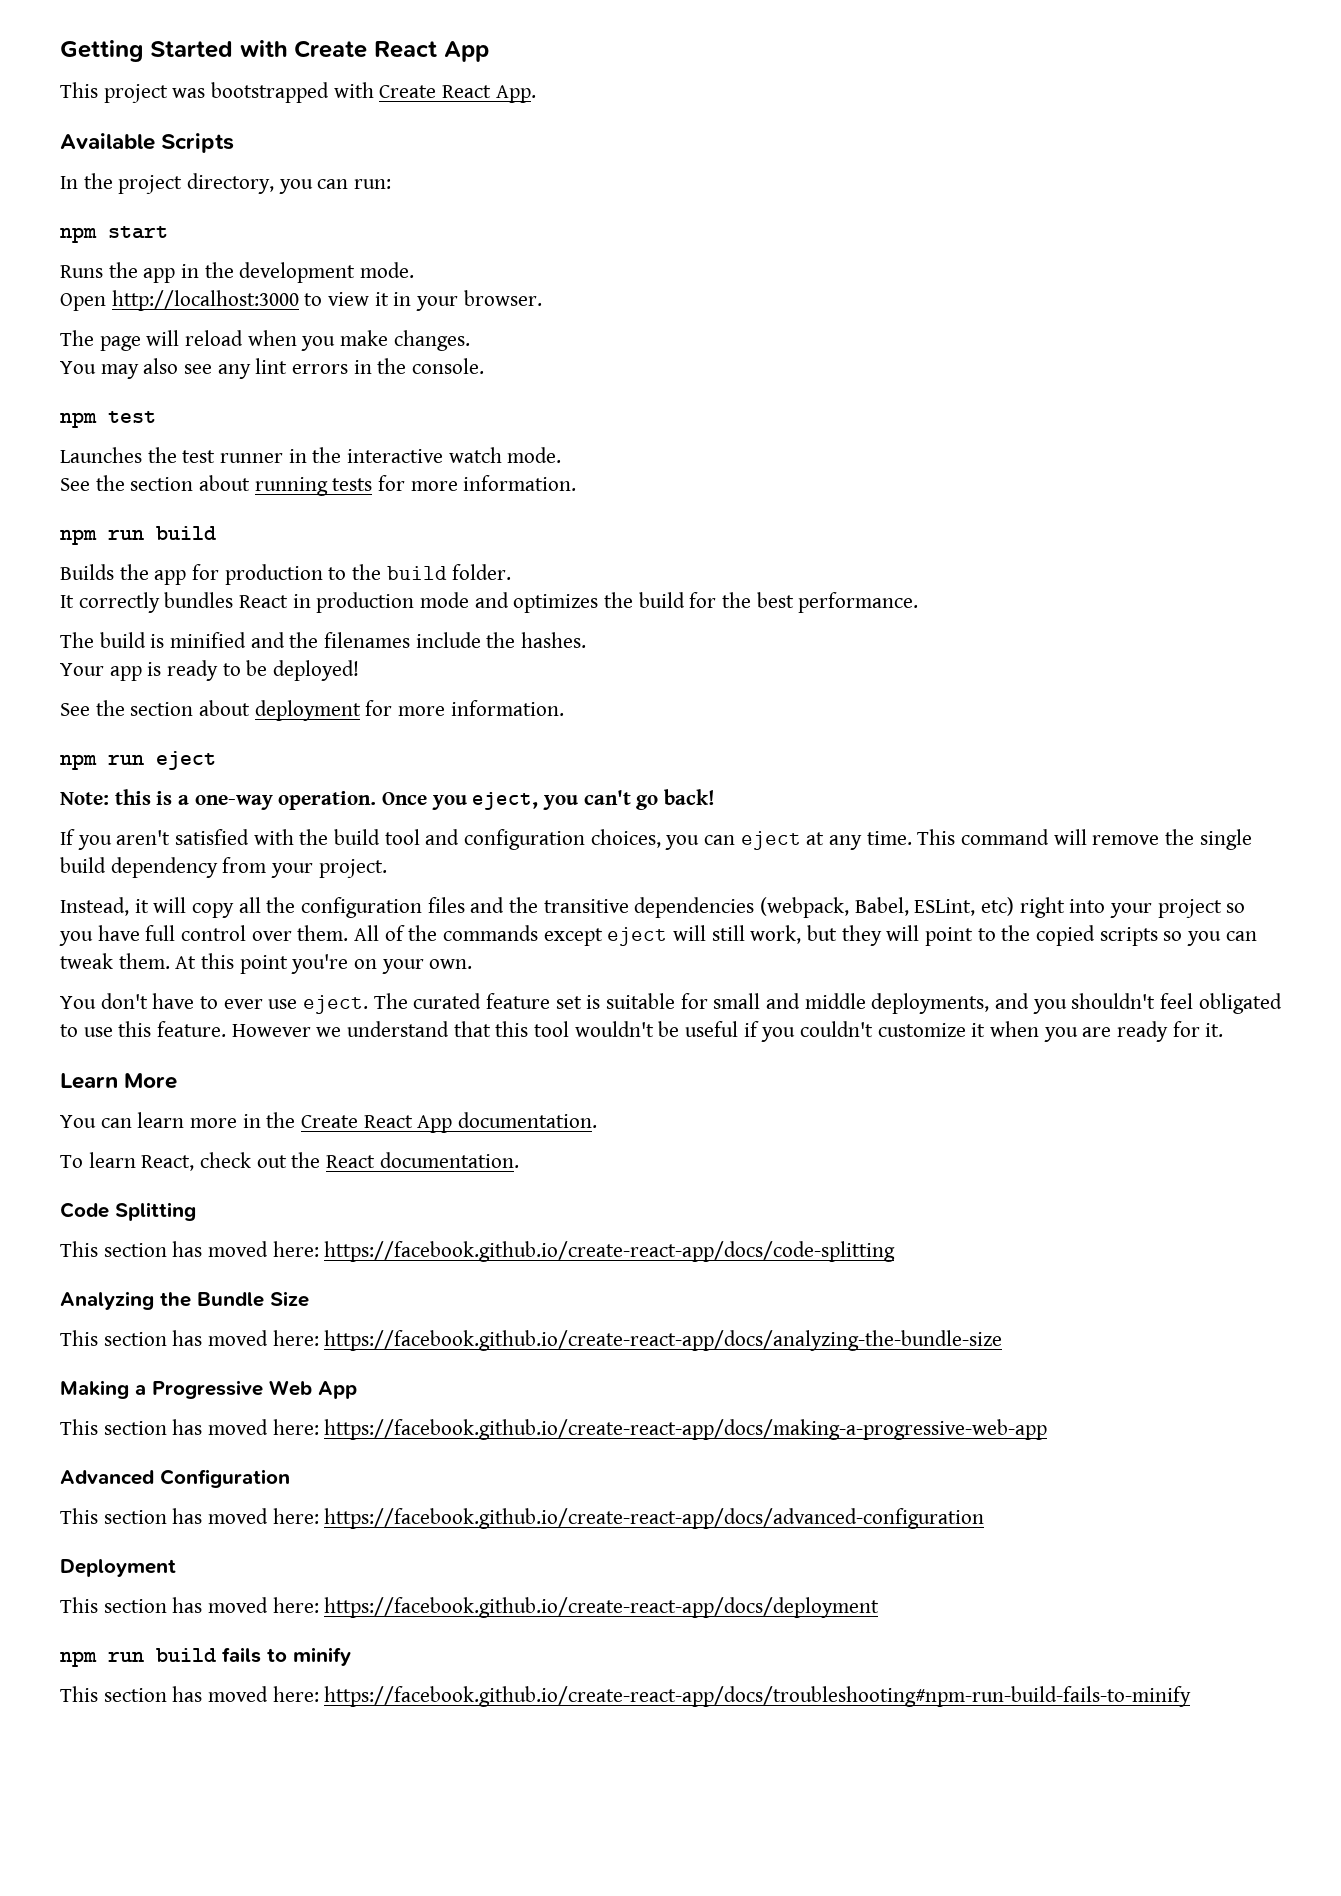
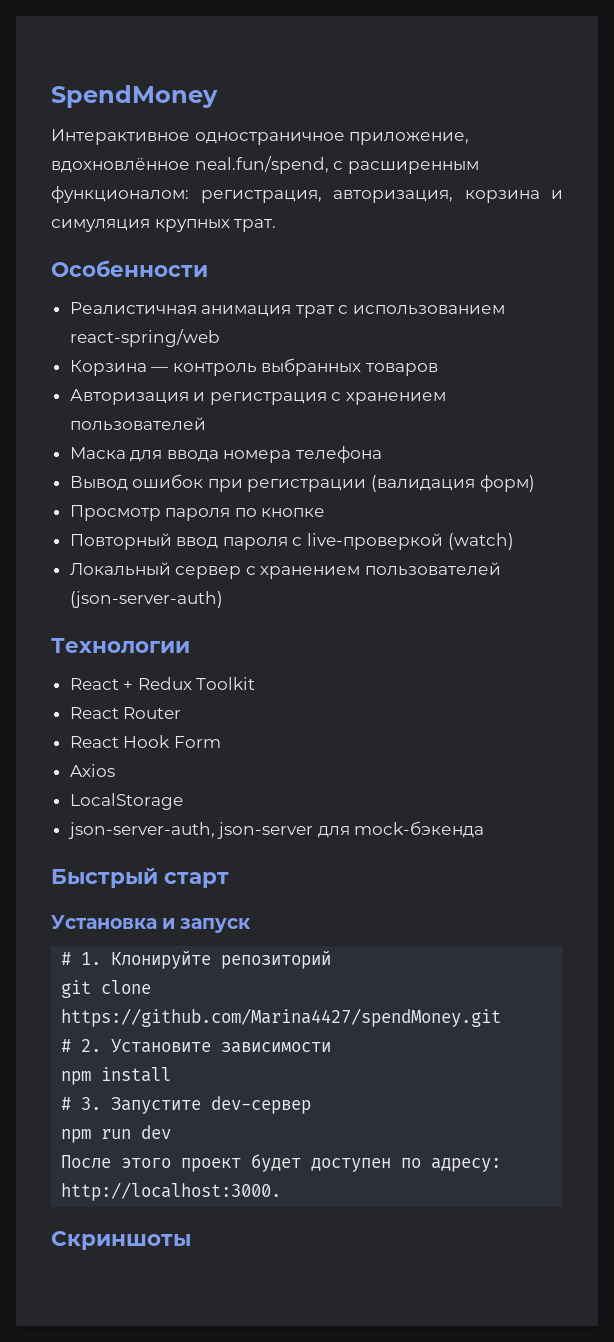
[60,40,489,62] [60,82,536,103] [60,133,235,153] [60,173,392,194] [60,226,168,243] [60,262,415,283] [60,290,542,311] [60,330,470,351] [60,358,485,379] [60,411,156,428] [60,447,562,463] [60,475,577,496] [60,526,216,545] [60,564,512,585] [60,592,919,613] [60,632,587,648] [60,660,360,681] [60,700,564,721] [60,751,216,770] [60,789,716,810] [60,829,1252,850] [60,857,387,878] [60,897,1246,918] [59,925,1257,946] [60,953,473,974] [60,993,1282,1014] [60,1021,1224,1042] [60,1073,178,1089] [60,1112,598,1133] [60,1152,519,1171] [60,1202,196,1221] [60,1241,896,1262] [60,1291,309,1310] [60,1330,1003,1351] [60,1380,357,1399] [60,1419,1048,1440] [60,1469,290,1488] [60,1508,985,1529] [60,1559,176,1577] [60,1597,880,1618] [60,1647,351,1667] [60,1686,1192,1707] Getting Started with Create React App // This project was bootstrapped with Create React App. // Available Scripts // In the project directory, you can run: // npm start // Runs the app in the development mode. // Open http://localhost:3000 to view it in your browser. // The page will reload when you make changes. // You may also see any lint errors in the console. // npm test // Launches the test runner in the interactive watch mode. // See the section about running tests for more information. // npm run build // Builds the app for production to the build folder. // It correctly bundles React in production mode and optimizes the build for the best performance. // The build is minified and the filenames include the hashes. // Your app is ready to be deployed! // See the section about deployment for more information. // npm run eject // Note: this is a one-way operation. Once you eject, you can't go back! // If you aren't satisfied with the build tool and configuration choices, you can eject at any time. This command will remove the single build dependency from your project. // Instead, it will copy all the configuration files and the transitive dependencies (webpack, Babel, ESLint, etc) right into your project so you have full control over them. All of the commands except eject will still work, but they will point to the copied scripts so you can tweak them. At this point you're on your own. // You don't have to ever use eject. The curated feature set is suitable for small and middle deployments, and you shouldn't feel obligated to use this feature. However we understand that this tool wouldn't be useful if you couldn't customize it when you are ready for it. // Learn More // You can learn more in the Create React App documentation. // To learn React, check out the React documentation. // Code Splitting // This section has moved here: https://facebook.github.io/create-react-app/docs/code-splitting // Analyzing the Bundle Size // This section has moved here: https://facebook.github.io/create-react-app/docs/analyzing-the-bundle-size // Making a Progressive Web App // This section has moved here: https://facebook.github.io/create-react-app/docs/making-a-progressive-web-app // Advanced Configuration // This section has moved here: https://facebook.github.io/create-react-app/docs/advanced-configuration // Deployment // This section has moved here: https://facebook.github.io/create-react-app/docs/deployment // npm run build fails to minify // This section has moved here: https://facebook.github.io/create-react-app/docs/troubleshooting#npm-run-build-fails-to-minify -> [51,85,218,108] [51,129,470,145] [51,156,479,174] [51,186,563,203] [51,219,277,232] [51,260,208,277] [69,302,506,318] [69,329,220,347] [69,358,439,376] [69,389,447,405] [69,417,206,431] [69,446,383,463] [69,474,535,492] [69,505,326,521] [69,533,514,550] [69,562,502,579] [69,591,223,608] [51,638,190,653] [69,677,256,690] [69,707,182,719] [69,735,221,748] [69,764,115,777] [69,793,183,810] [67,821,485,839] [51,868,229,888] [51,915,252,933] [61,950,332,969] [61,980,152,998] [61,1008,502,1027] [61,1039,332,1053] [61,1067,172,1085] [61,1096,312,1114] [61,1125,172,1143] [61,1154,502,1172] [61,1182,282,1201] [51,1231,191,1250] SpendMoney // Интерактивное одностраничное приложение, вдохновлённое neal.fun/spend, с расширенным функционалом: регистрация, авторизация, корзина и симуляция крупных трат. // Особенности // Реалистичная анимация трат с использованием react-spring/web // Корзина — контроль выбранных товаров // Авторизация и регистрация с хранением пользователей // Маска для ввода номера телефона // Вывод ошибок при регистрации (валидация форм) // Просмотр пароля по кнопке // Повторный ввод пароля с live-проверкой (watch) // Локальный сервер с хранением пользователей (json-server-auth) // Технологии // React + Redux Toolkit // React Router // React Hook Form // Axios // LocalStorage // json-server-auth, json-server для mock-бэкенда // Быстрый старт // Установка и запуск // # 1. Клонируйте репозиторий // git clone https://github.com/Marina4427/spendMoney.git // # 2. Установите зависимости // npm install // # 3. Запустите dev-сервер // npm run dev // После этого проект будет доступен по адресу: http://localhost:3000. // Скриншоты

